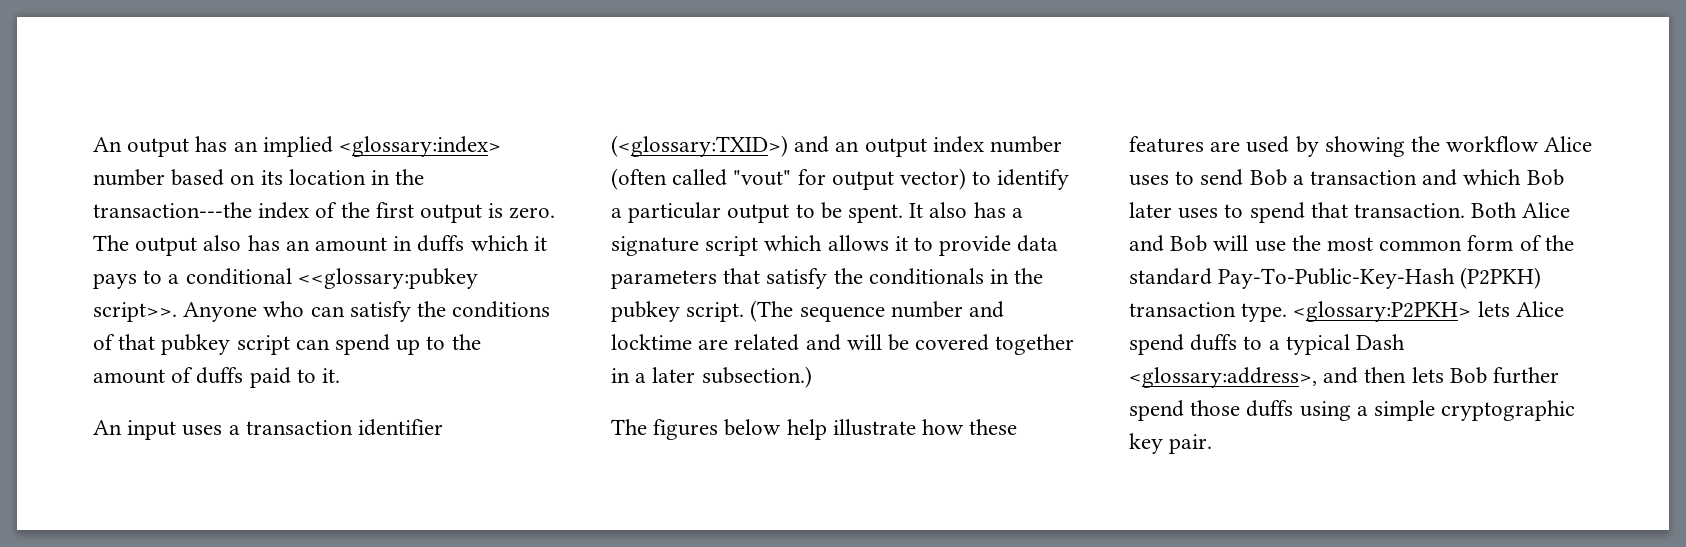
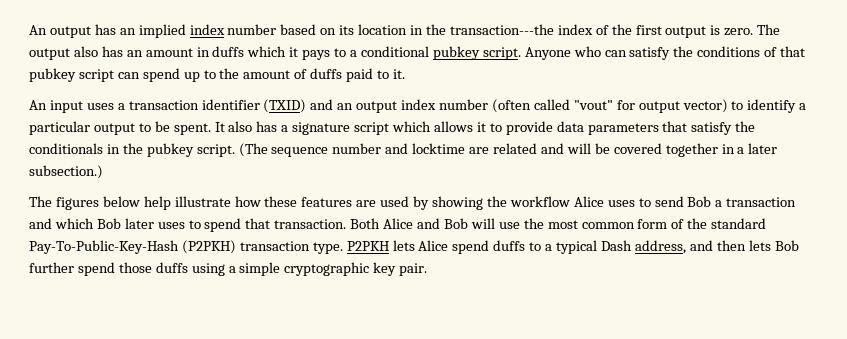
[339,136,502,157] <glossary:index> -> [189,24,225,35] index
[297,268,478,289] [93,302,177,322] <<glossary:pubkey script>>. -> [432,46,521,60] pubkey script.
[611,135,788,157] (<glossary:TXID>) -> [263,99,307,113] (TXID)
[1293,301,1472,322] <glossary:P2PKH> -> [346,241,389,251] P2PKH
[1129,367,1317,388] <glossary:address>, -> [634,240,686,254] address,

